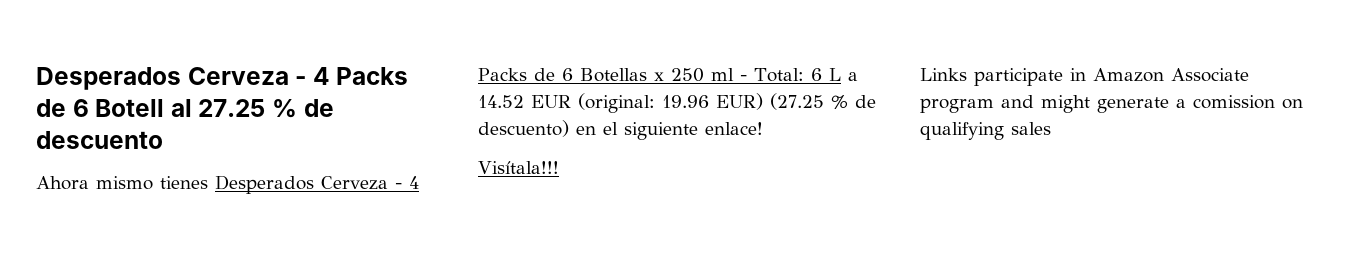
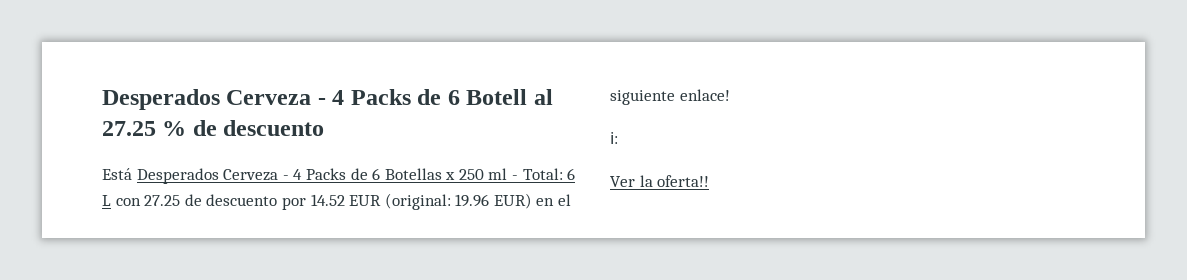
[36,176,208,190] Ahora mismo tienes -> [102,168,132,180] Está
[847,72,858,81] a -> [115,194,306,210] con 27.25 de descuento por
[770,93,876,110] [478,120,569,137] (27.25 % de descuento) -> (532, 201) none
[478,161,559,174] [920,68,1249,86] [920,95,1303,113] [920,122,1051,140] Visítala!!! // Links participate in Amazon Associate program and might generate a comission on qualifying sales -> [610,132,618,144] [610,175,710,187] ℹ: // Ver la oferta!!

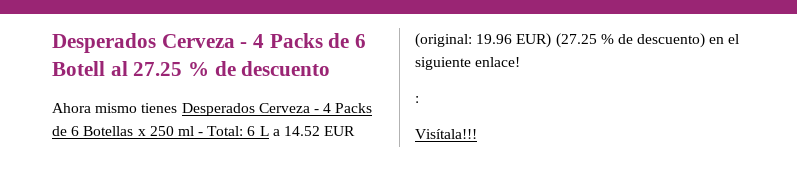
[102,168,132,180] Está -> [52,103,178,113] Ahora mismo tienes
[115,194,306,210] con 27.25 de descuento por -> [272,129,280,136] a
(532, 201) none -> [555,33,706,48] (27.25 % de descuento)
[610,132,618,144] [610,175,710,187] ℹ: // Ver la oferta!! -> [415,96,419,103] [415,129,477,139] : // Visítala!!!

